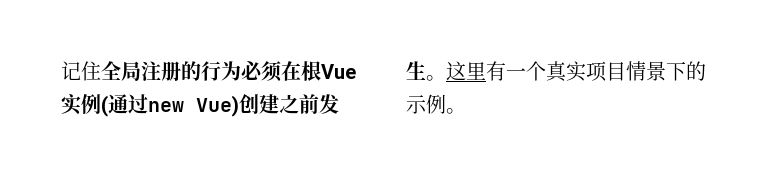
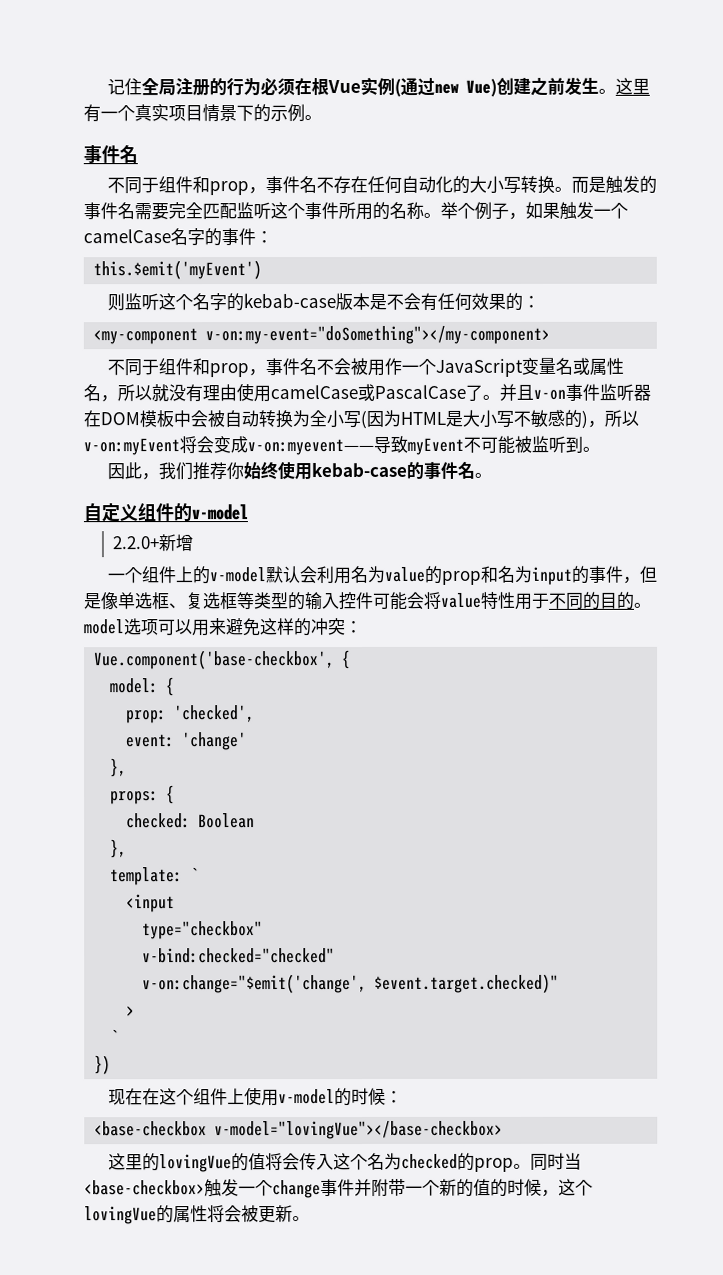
(466, 111) none -> [83,145,138,164] [106,175,657,196] [83,201,628,221] [83,228,273,247] [93,260,263,280] [106,292,540,312] [93,325,551,345] [106,357,624,378] [83,383,651,403] [83,409,639,430] [83,435,600,456] [106,461,492,481] [83,503,248,523] [112,534,194,552] [106,565,657,585] [83,591,651,611] [83,618,362,637] [94,650,352,670] [110,677,176,697] [126,705,256,724] [126,732,248,751] [110,758,128,778] [110,785,176,805] [126,813,256,829] [110,839,128,859] [110,867,200,886] [126,894,176,913] [142,921,264,940] [142,948,336,964] [142,973,560,994] [126,1006,136,1017] [110,1029,120,1044] [94,1055,112,1075] [107,1087,403,1107] [94,1120,504,1140] [107,1152,582,1173] [84,1178,593,1199] [84,1205,310,1225] // 事件名 // 不同于组件和prop，事件名不存在任何自动化的大小写转换。而是触发的事件名需要完全匹配监听这个事件所用的名称。举个例子，如果触发一个camelCase名字的事件： // this.$emit('myEvent') // 则监听这个名字的kebab-case版本是不会有任何效果的： // <my-component v-on:my-event="doSomething"></my-component> // 不同于组件和prop，事件名不会被用作一个JavaScript变量名或属性名，所以就没有理由使用camelCase或PascalCase了。并且v-on事件监听器在DOM模板中会被自动转换为全小写(因为HTML是大小写不敏感的)，所以v-on:myEvent将会变成v-on:myevent——导致myEvent不可能被监听到。 // 因此，我们推荐你始终使用kebab-case的事件名。 // 自定义组件的v-model // 2.2.0+新增 // 一个组件上的v-model默认会利用名为value的prop和名为input的事件，但是像单选框、复选框等类型的输入控件可能会将value特性用于不同的目的。model选项可以用来避免这样的冲突： // Vue.component('base-checkbox', { // model: { // prop: 'checked', // event: 'change' // }, // props: { // checked: Boolean // }, // template: ` // <input // type="checkbox" // v-bind:checked="checked" // v-on:change="$emit('change', $event.target.checked)" // > // ` // }) // 现在在这个组件上使用v-model的时候： // <base-checkbox v-model="lovingVue"></base-checkbox> // 这里的lovingVue的值将会传入这个名为checked的prop。同时当<base-checkbox>触发一个change事件并附带一个新的值的时候，这个lovingVue的属性将会被更新。

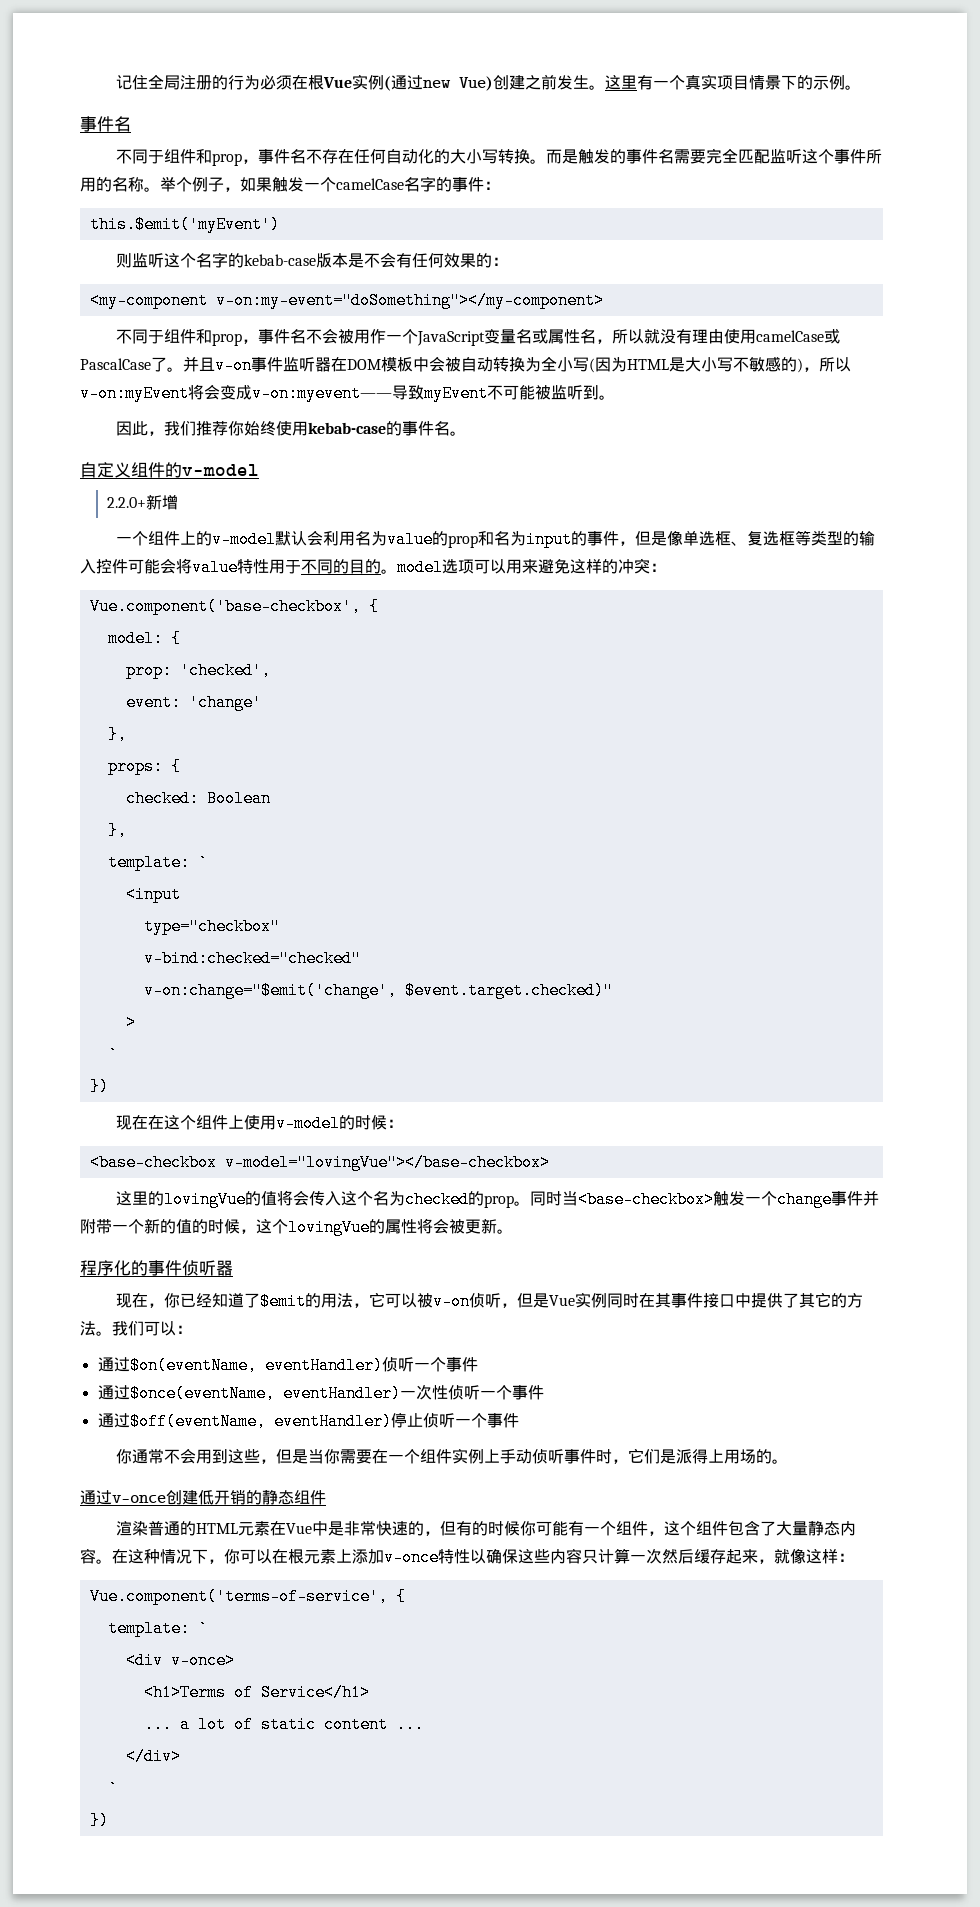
(310, 1219) none -> [80,1260,233,1276] [116,1292,864,1310] [80,1321,192,1336] [97,1357,478,1374] [97,1384,544,1402] [97,1412,519,1430] [116,1448,789,1464] [80,1489,326,1505] [116,1520,857,1536] [80,1548,854,1566] [89,1588,406,1605] [107,1620,208,1637] [125,1652,235,1669] [143,1684,370,1701] [143,1716,424,1733] [125,1748,181,1765] [107,1780,118,1797] [89,1812,109,1829] // 程序化的事件侦听器 // 现在，你已经知道了$emit的用法，它可以被v-on侦听，但是Vue实例同时在其事件接口中提供了其它的方法。我们可以： // 通过$on(eventName, eventHandler)侦听一个事件 // 通过$once(eventName, eventHandler)一次性侦听一个事件 // 通过$off(eventName, eventHandler)停止侦听一个事件 // 你通常不会用到这些，但是当你需要在一个组件实例上手动侦听事件时，它们是派得上用场的。 // 通过v-once创建低开销的静态组件 // 渲染普通的HTML元素在Vue中是非常快速的，但有的时候你可能有一个组件，这个组件包含了大量静态内容。在这种情况下，你可以在根元素上添加v-once特性以确保这些内容只计算一次然后缓存起来，就像这样： // Vue.component('terms-of-service', { // template: ` // <div v-once> // <h1>Terms of Service</h1> // ... a lot of static content ... // </div> // ` // })

